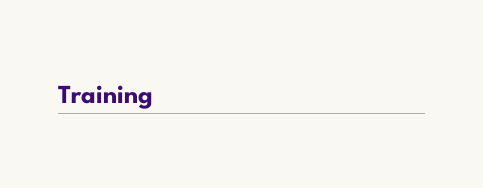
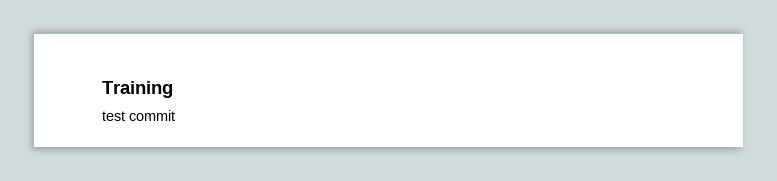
(153, 97) none -> [102,110,175,121] // test commit

